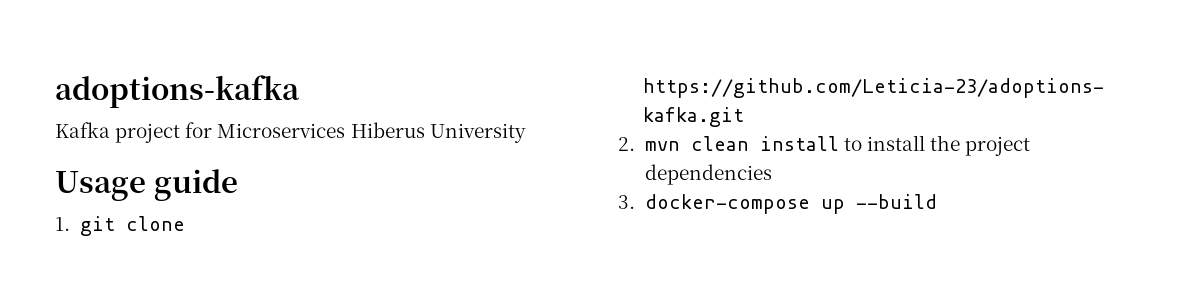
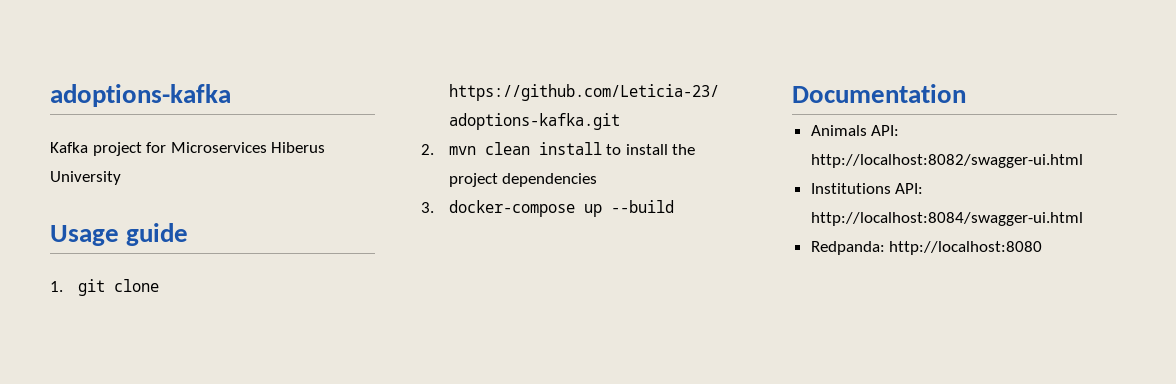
(937, 201) none -> [792,84,966,103] [810,125,900,136] [810,154,1083,168] [810,183,924,194] [810,212,1083,226] [810,241,1043,255] // Documentation // Animals API: http://localhost:8082/swagger-ui.html // Institutions API: http://localhost:8084/swagger-ui.html // Redpanda: http://localhost:8080

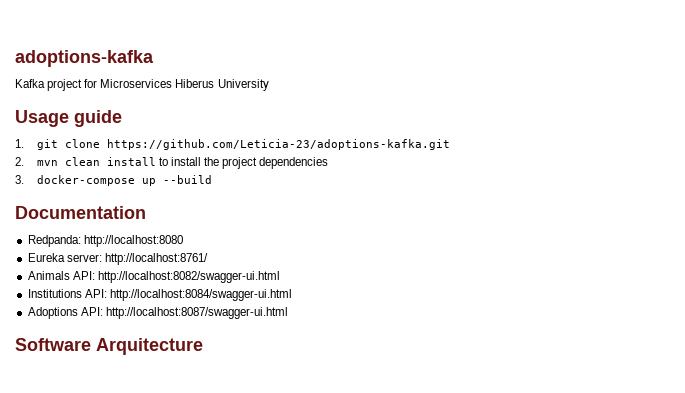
(966, 93) none -> [27,235,183,247] [27,253,208,265] // Redpanda: http://localhost:8080 // Eureka server: http://localhost:8761/
[810,241,1043,255] Redpanda: http://localhost:8080 -> [27,307,288,319] [15,338,203,355] Adoptions API: http://localhost:8087/swagger-ui.html // Software Arquitecture

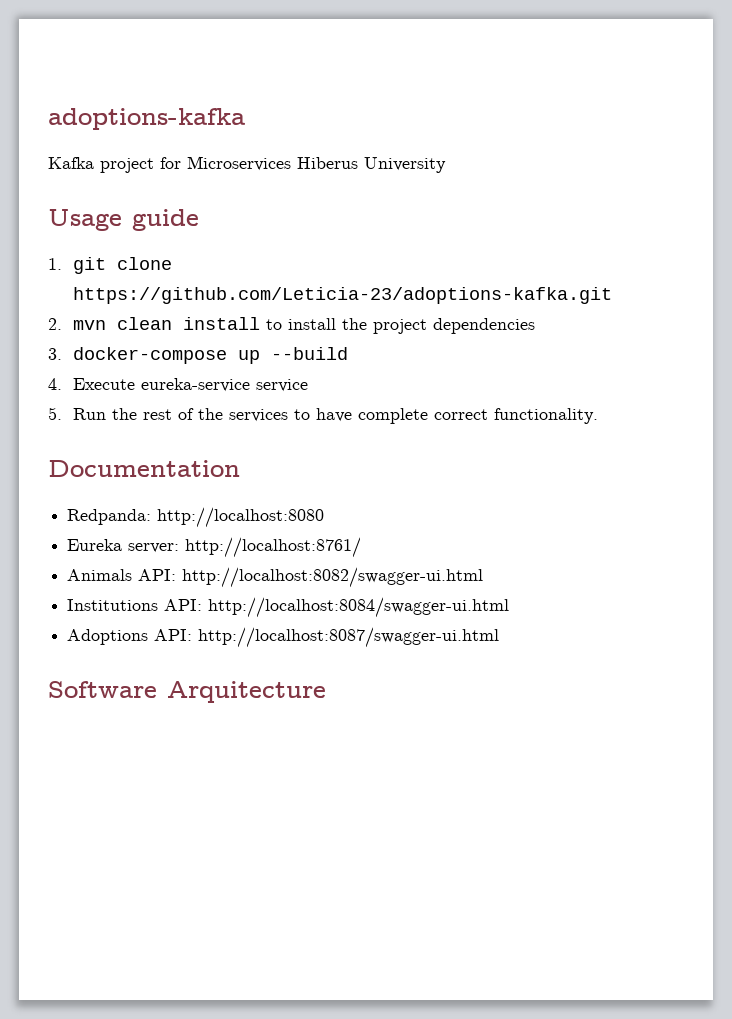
(212, 179) none -> [48,378,308,392] [48,407,598,424] // 4. Execute eureka-service service // 5. Run the rest of the services to have complete correct functionality.

